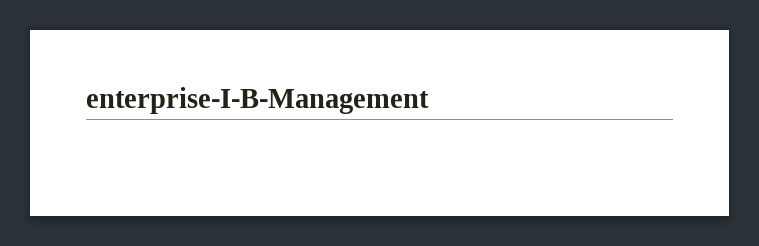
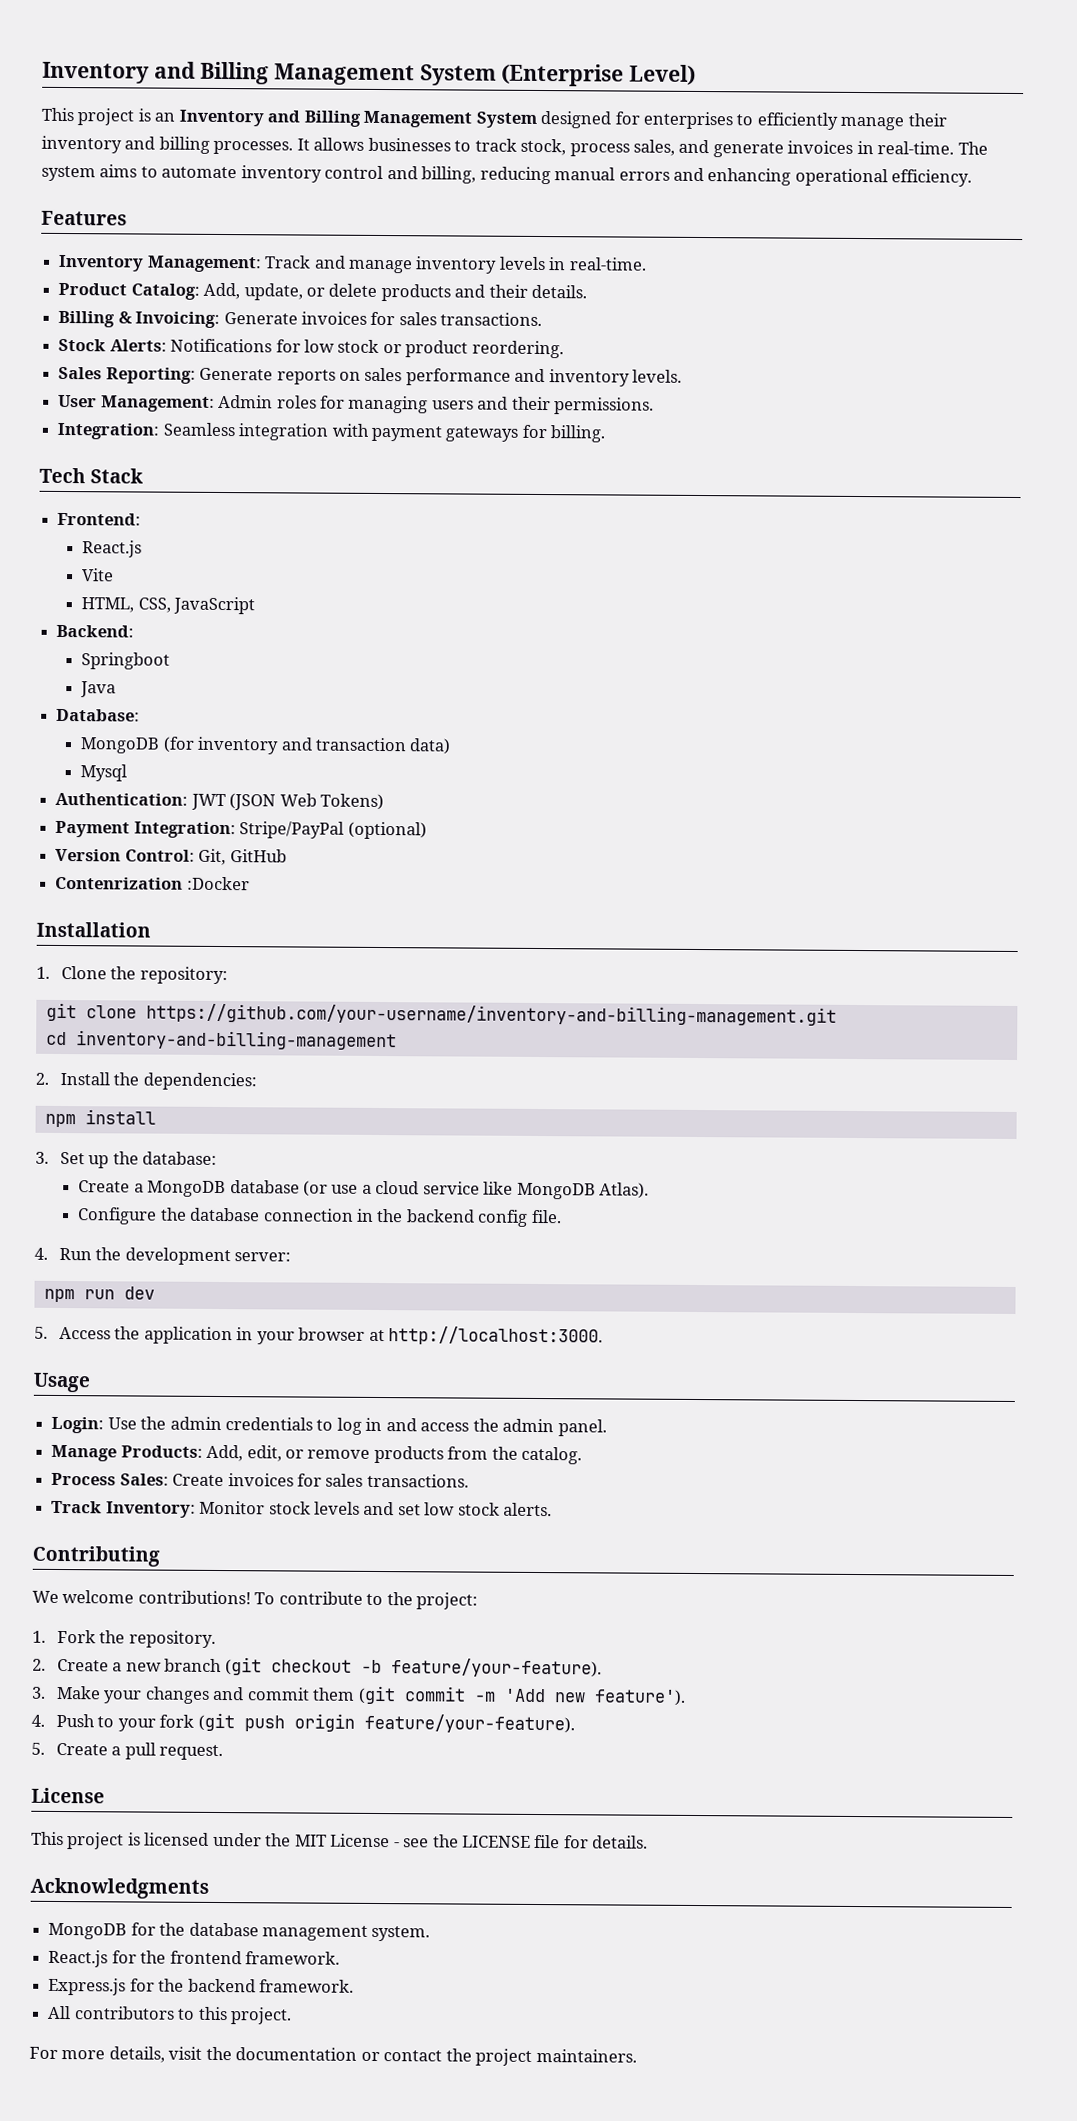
[86,87,429,114] enterprise-I-B-Management -> [42,61,697,87] [41,107,947,131] [41,135,988,158] [41,164,973,187] [41,210,127,226] [58,254,647,274] [58,282,588,302] [58,310,543,328] [58,338,564,359] [58,366,683,387] [58,394,655,415] [57,422,606,443] [39,467,145,484] [57,512,142,526] [82,540,143,558] [82,568,115,582] [81,596,256,615] [56,624,135,638] [81,652,171,670] [80,681,117,698] [56,708,141,722] [80,736,452,755] [80,764,128,782] [55,792,384,811] [55,820,427,840] [55,848,287,866] [55,876,250,891] [36,921,151,938] [36,966,228,985] [45,1002,837,1026] [45,1030,397,1051] [35,1071,257,1091] [44,1109,156,1128] [35,1151,218,1169] [78,1180,650,1200] [77,1207,562,1227] [34,1247,292,1266] [43,1286,155,1303] [34,1326,604,1346] [33,1372,91,1393] [51,1416,607,1437] [51,1444,583,1465] [51,1472,469,1488] [51,1500,553,1518] [32,1545,160,1567] [32,1590,479,1610] [32,1629,216,1648] [32,1657,602,1678] [31,1685,686,1706] [31,1712,575,1734] [31,1742,224,1761] [31,1787,105,1804] [31,1831,649,1850] [30,1877,209,1899] [48,1922,431,1942] [48,1949,340,1968] [48,1977,354,1996] [47,2005,292,2025] [29,2046,637,2066] Inventory and Billing Management System (Enterprise Level) // This project is an Inventory and Billing Management System designed for enterprises to efficiently manage their inventory and billing processes. It allows businesses to track stock, process sales, and generate invoices in real-time. The system aims to automate inventory control and billing, reducing manual errors and enhancing operational efficiency. // Features // Inventory Management: Track and manage inventory levels in real-time. // Product Catalog: Add, update, or delete products and their details. // Billing & Invoicing: Generate invoices for sales transactions. // Stock Alerts: Notifications for low stock or product reordering. // Sales Reporting: Generate reports on sales performance and inventory levels. // User Management: Admin roles for managing users and their permissions. // Integration: Seamless integration with payment gateways for billing. // Tech Stack // Frontend: // React.js // Vite // HTML, CSS, JavaScript // Backend: // Springboot // Java // Database: // MongoDB (for inventory and transaction data) // Mysql // Authentication: JWT (JSON Web Tokens) // Payment Integration: Stripe/PayPal (optional) // Version Control: Git, GitHub // Contenrization :Docker // Installation // 1. Clone the repository: // git clone https://github.com/your-username/inventory-and-billing-management.git // cd inventory-and-billing-management // 2. Install the dependencies: // npm install // 3. Set up the database: // Create a MongoDB database (or use a cloud service like MongoDB Atlas). // Configure the database connection in the backend config file. // 4. Run the development server: // npm run dev // 5. Access the application in your browser at http://localhost:3000. // Usage // Login: Use the admin credentials to log in and access the admin panel. // Manage Products: Add, edit, or remove products from the catalog. // Process Sales: Create invoices for sales transactions. // Track Inventory: Monitor stock levels and set low stock alerts. // Contributing // We welcome contributions! To contribute to the project: // 1. Fork the repository. // 2. Create a new branch (git checkout -b feature/your-feature). // 3. Make your changes and commit them (git commit -m 'Add new feature'). // 4. Push to your fork (git push origin feature/your-feature). // 5. Create a pull request. // License // This project is licensed under the MIT License - see the LICENSE file for details. // Acknowledgments // MongoDB for the database management system. // React.js for the frontend framework. // Express.js for the backend framework. // All contributors to this project. // For more details, visit the documentation or contact the project maintainers.

